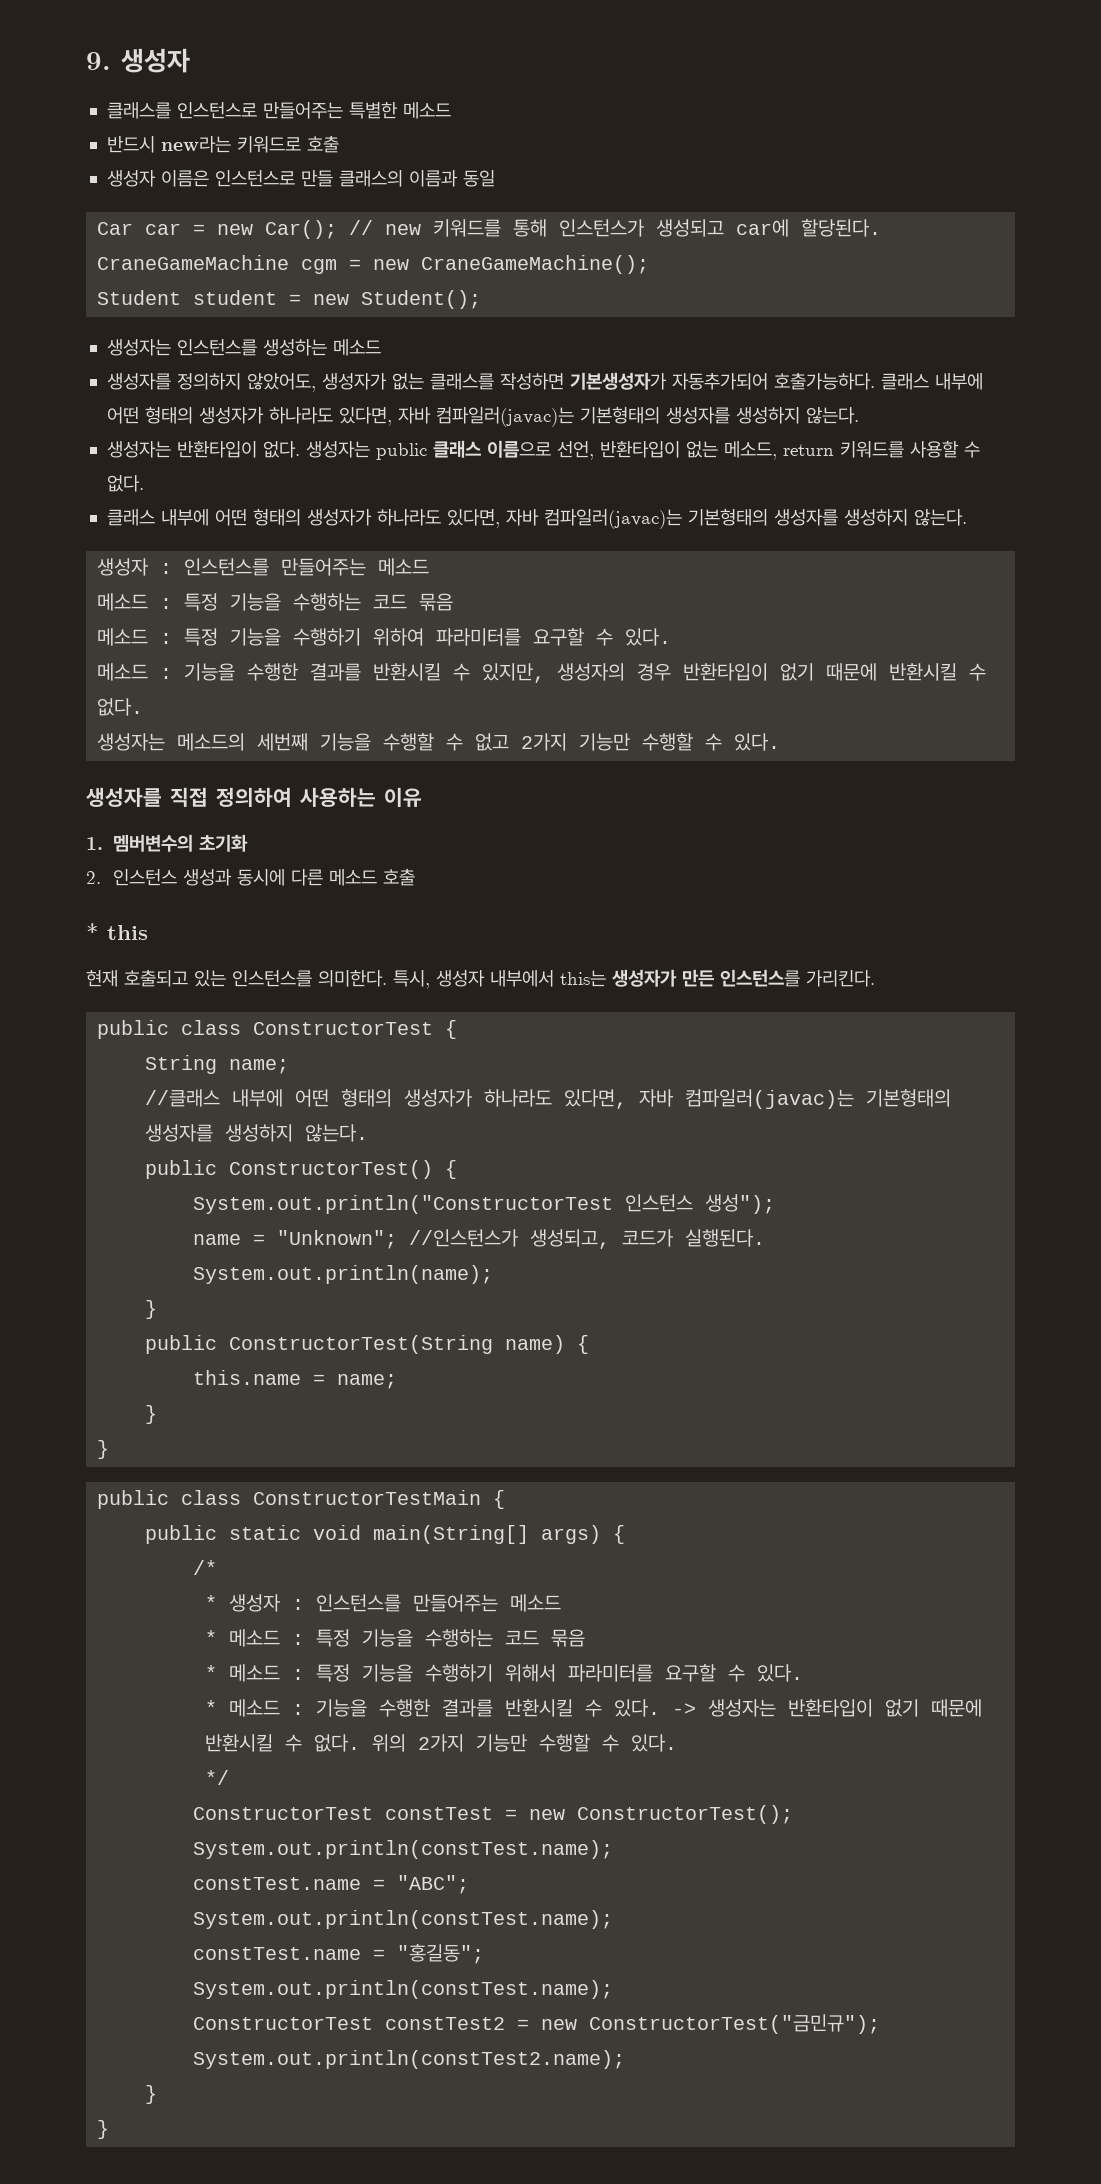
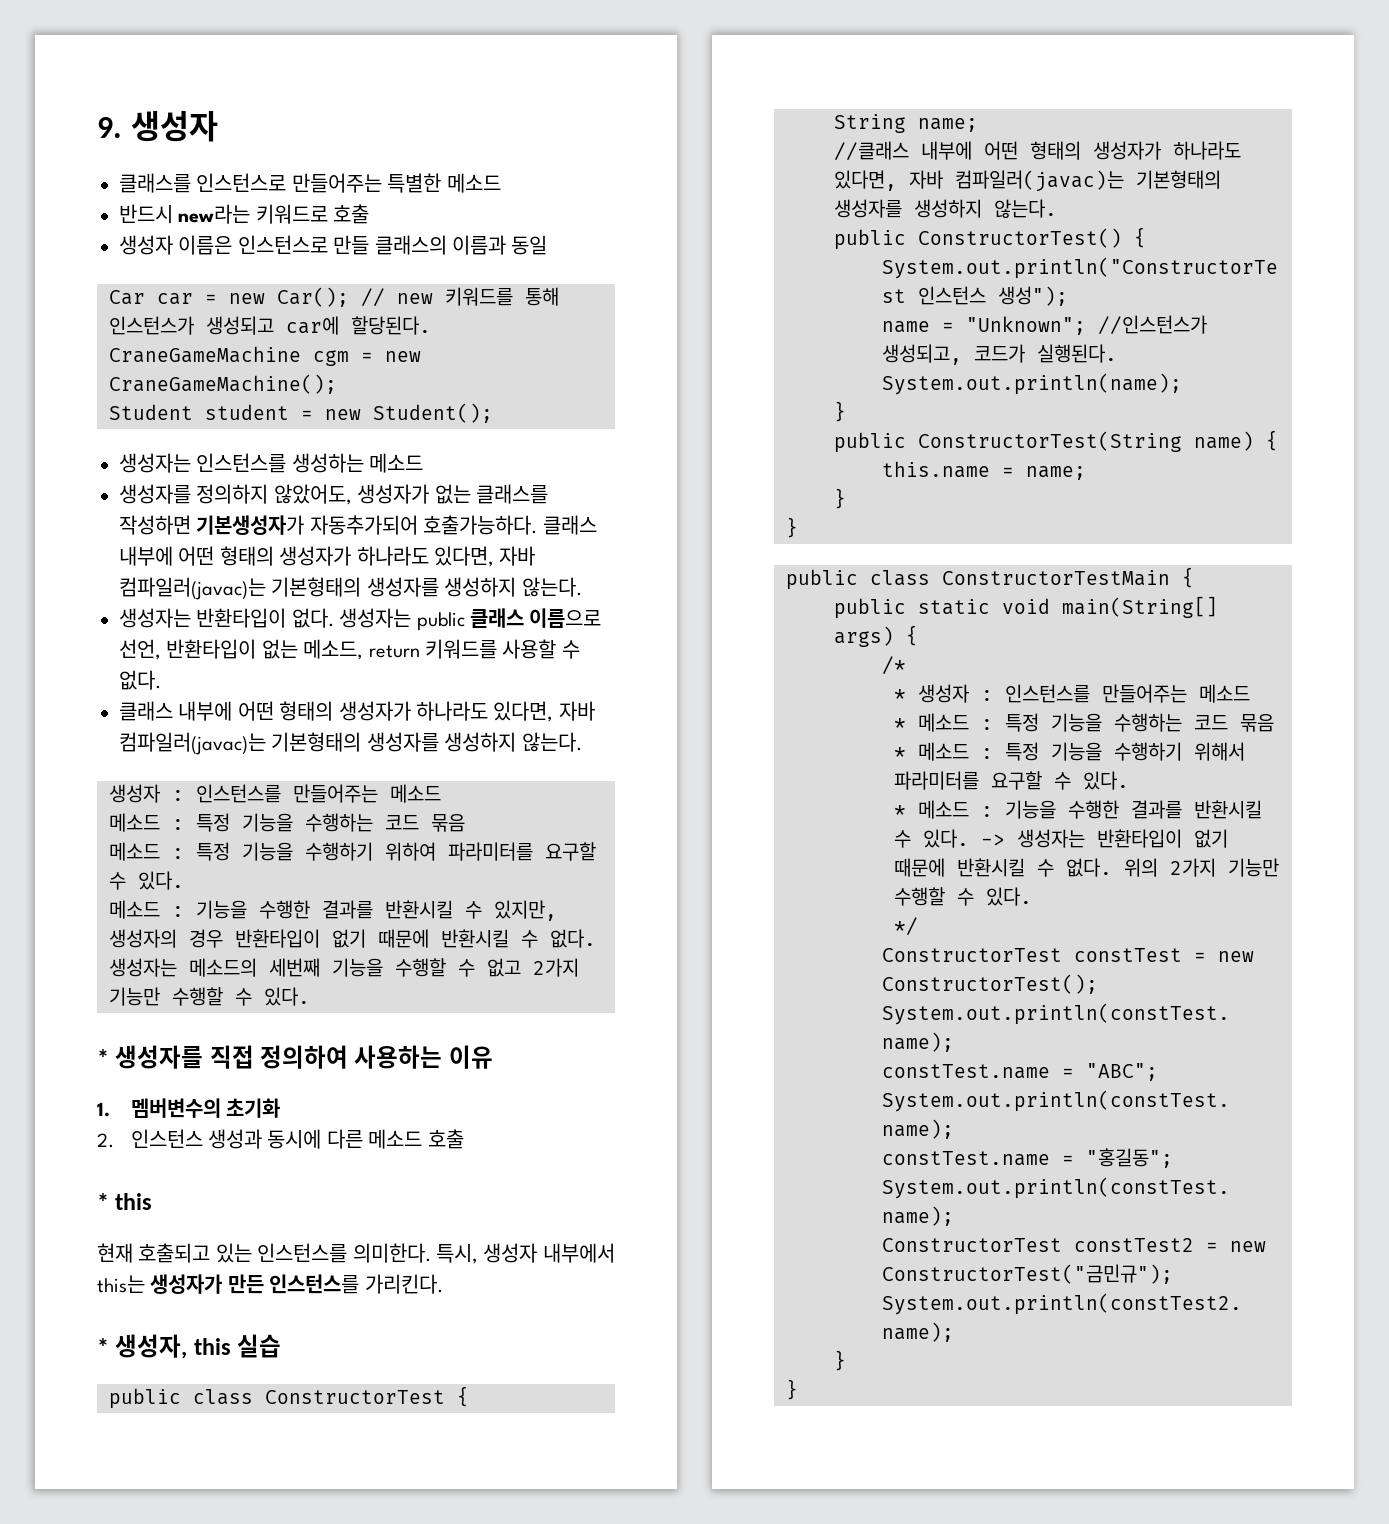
(781, 742) none -> [97,1049,109,1066] *
(875, 978) none -> [97,1334,282,1359] // * 생성자, this 실습

